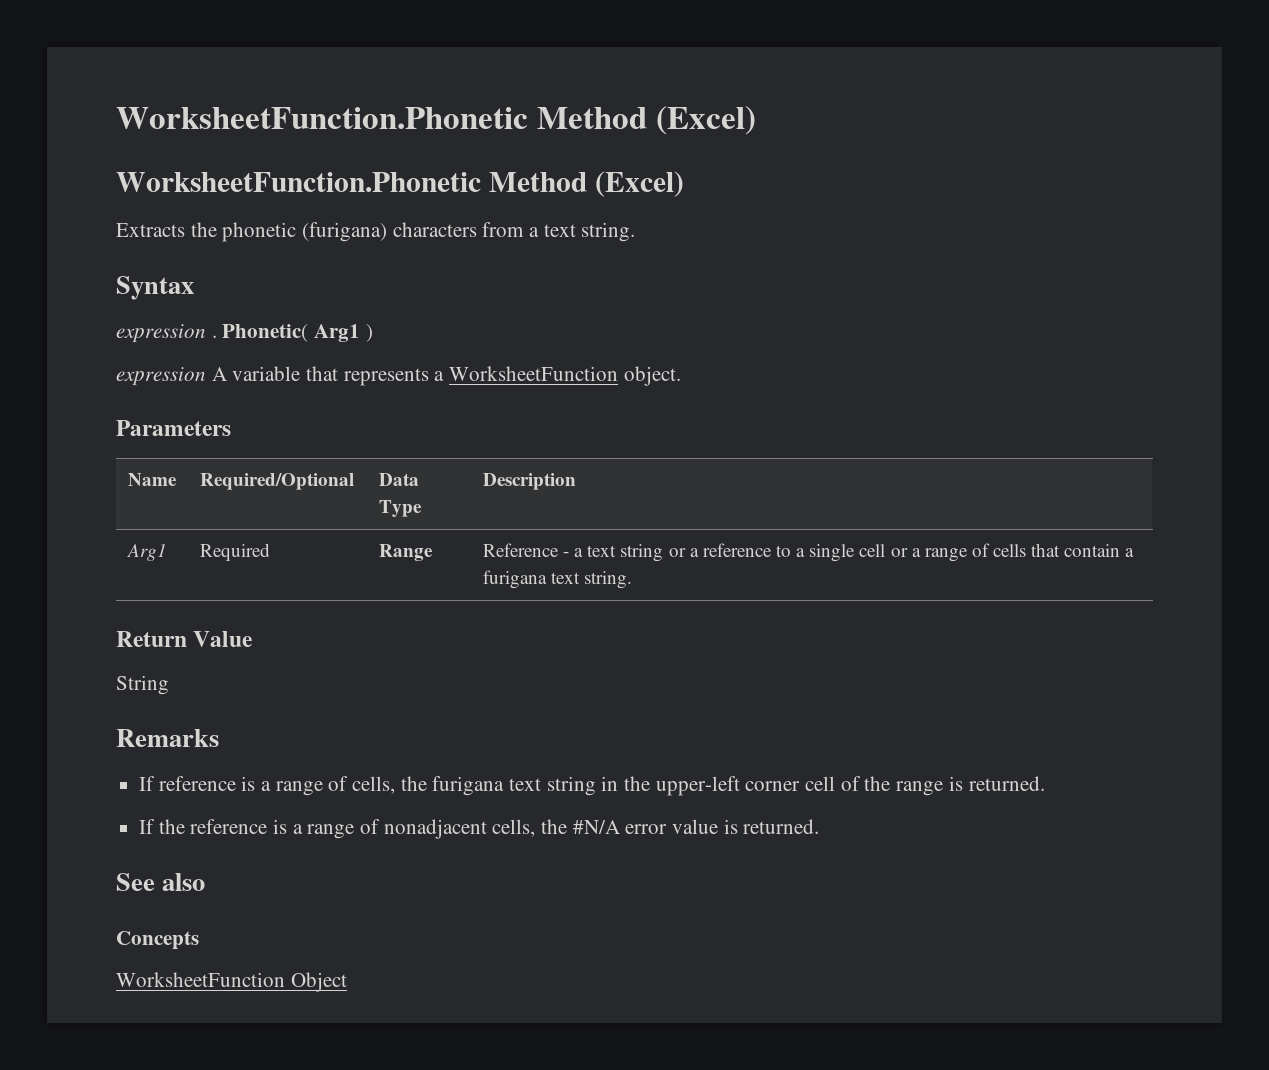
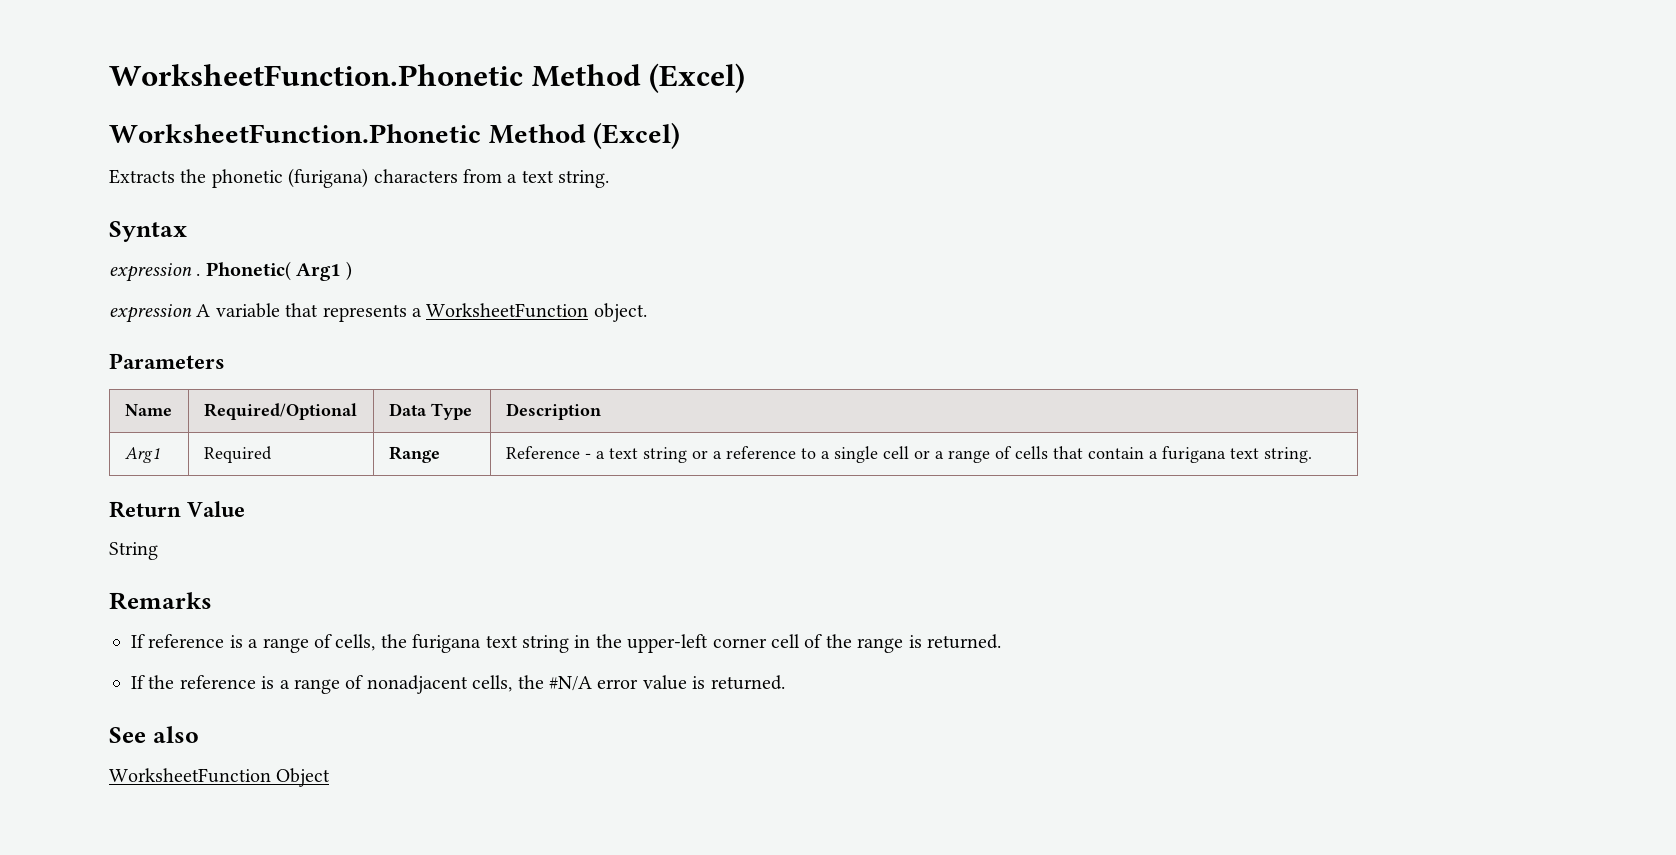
[116,931,199,950] // Concepts -> (199, 734) none

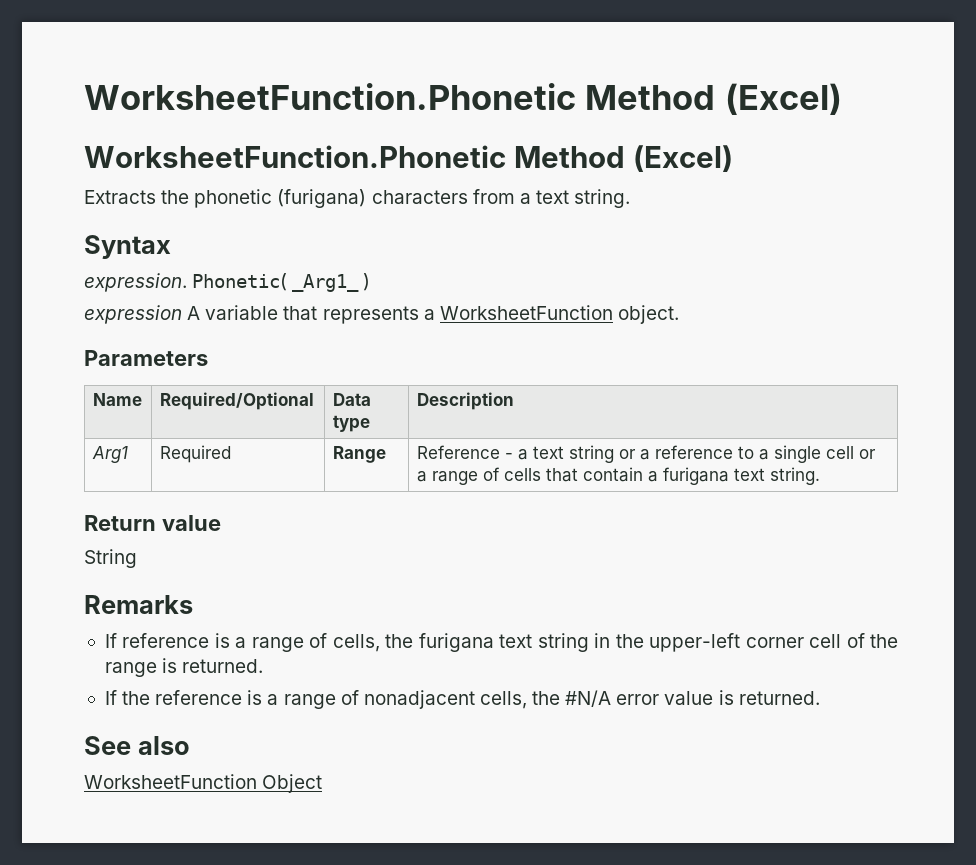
[109,261,341,282] expression . Phonetic( Arg1 -> [84,273,360,292] expression. Phonetic( _Arg1_
[430,403,472,420] Type -> [332,415,370,432] type
[187,501,246,517] Value -> [161,515,221,531] value

